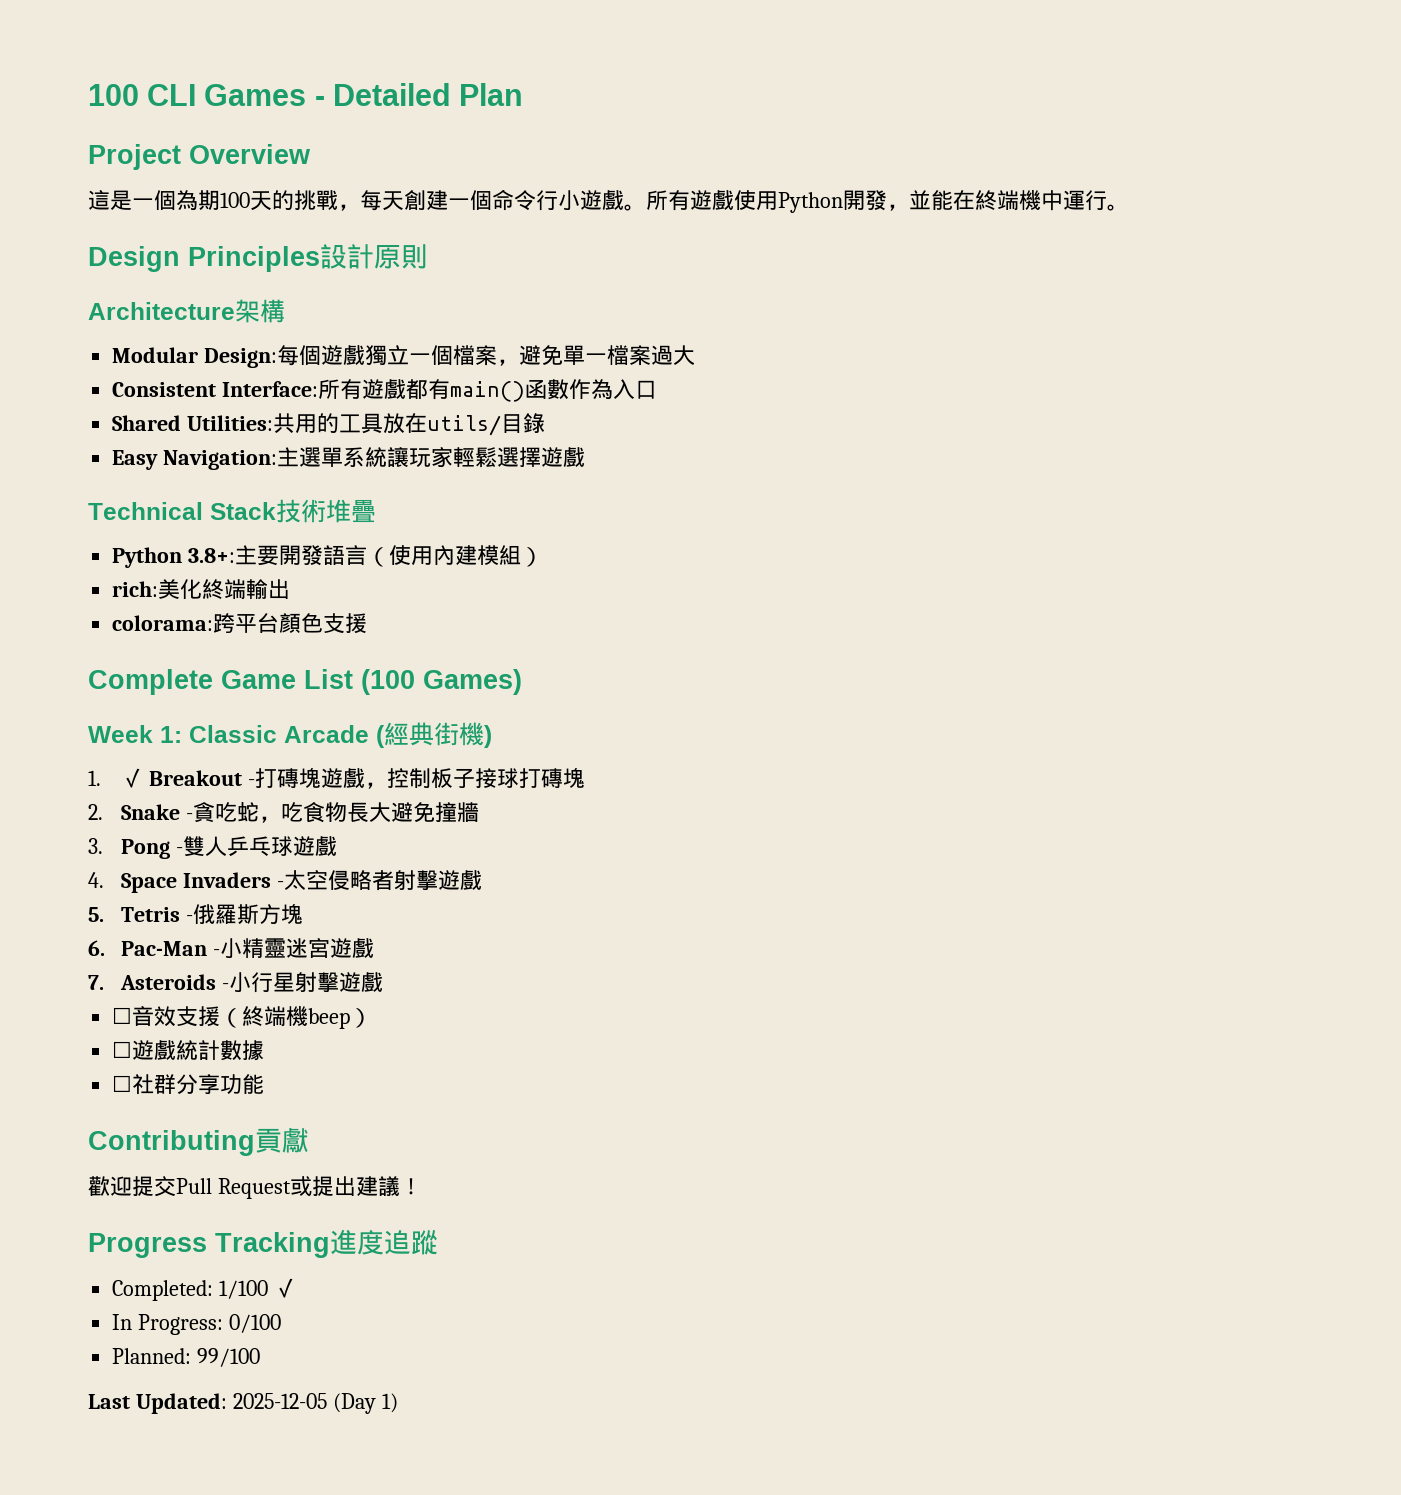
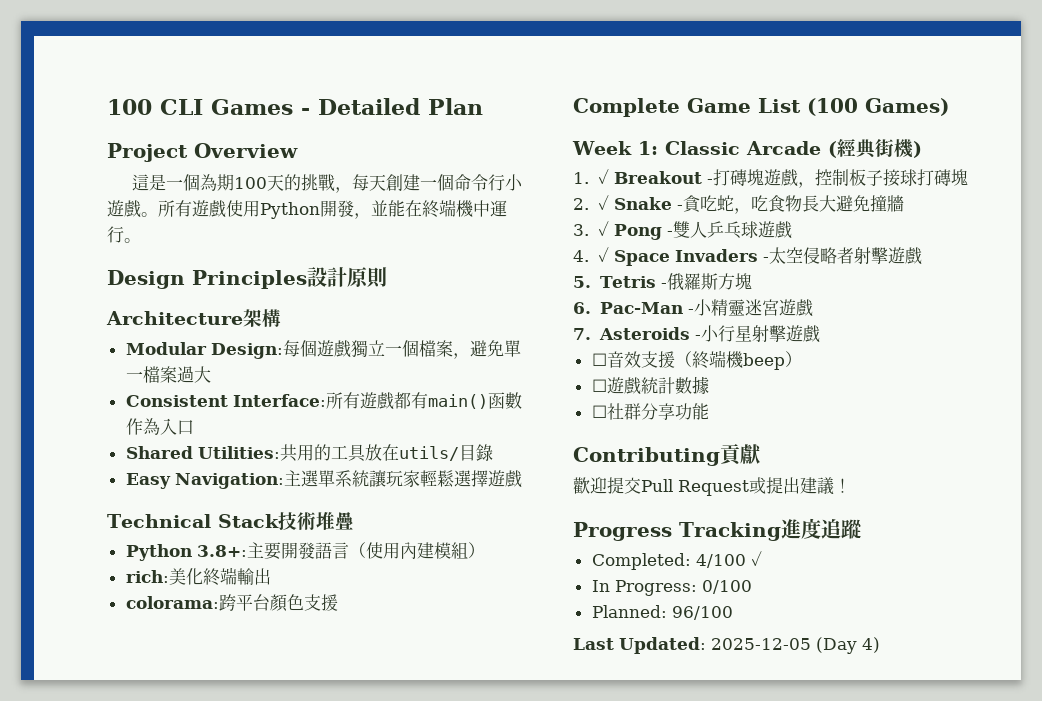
(103, 812) none -> [597,195,609,210] ✓
(103, 846) none -> [597,221,609,236] ✓
(104, 880) none -> [597,247,609,262] ✓
[219,1280,269,1299] 1/100 -> [695,554,746,568] 4/100
[197,1348,261,1367] 99/100 -> [671,606,733,620] 96/100
[381,1393,398,1413] 1) -> [862,637,880,653] 4)

